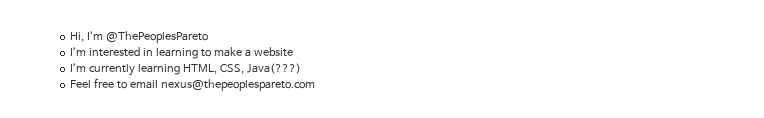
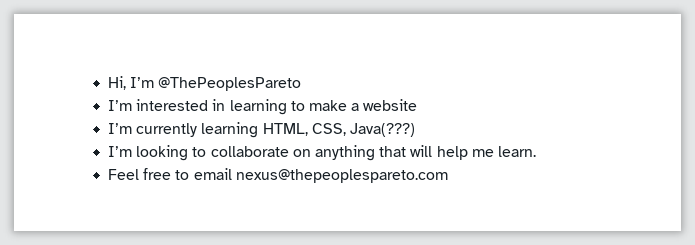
(301, 68) none -> [108,145,536,161] // I’m looking to collaborate on anything that will help me learn.

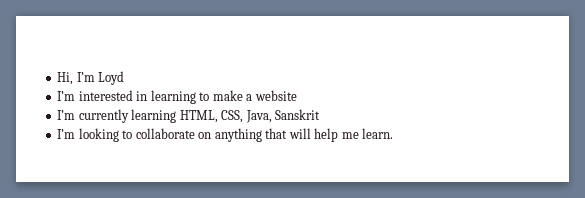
[158,77,302,91] @ThePeoplesPareto -> [98,71,125,85] Loyd
[349,123,415,137] Java(???) -> [245,109,321,123] Java, Sanskrit
[108,168,448,183] // Feel free to email nexus@thepeoplespareto.com -> (394, 133) none

